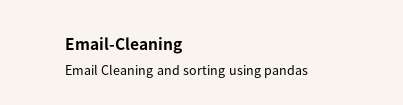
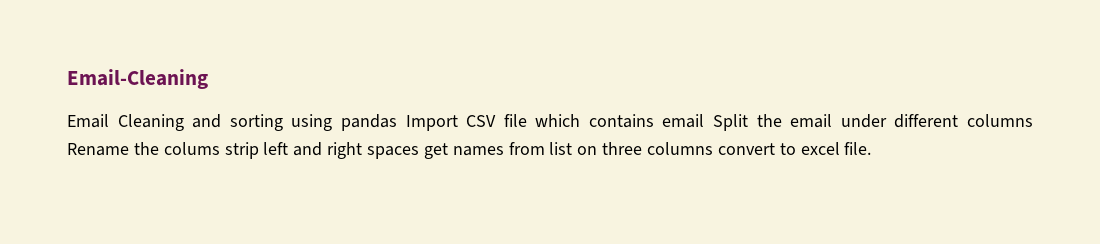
(308, 71) none -> [405,114,1034,131] [67,142,872,159] Import CSV file which contains email Split the email under different columns Rename the colums strip left and right spaces get names from list on three columns convert to excel file.

